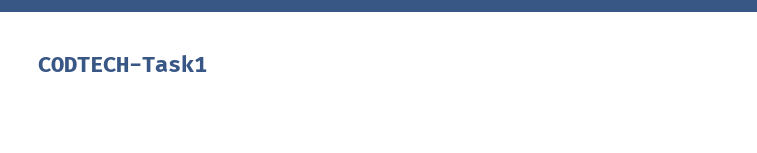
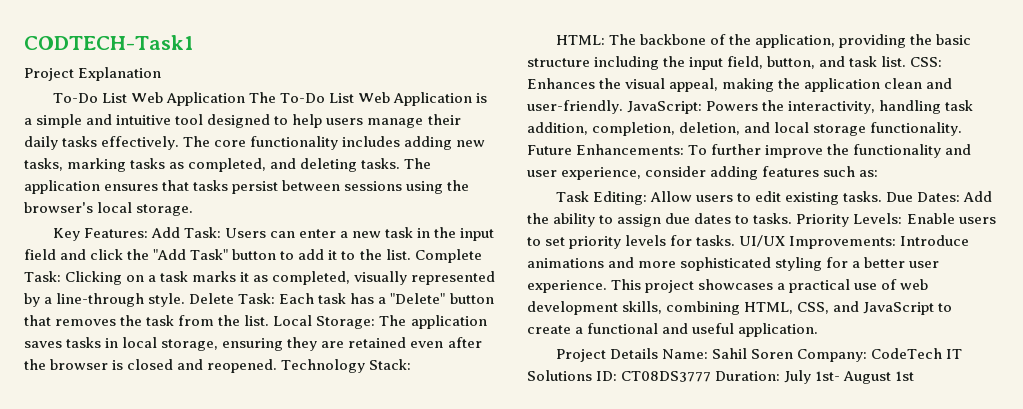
(207, 63) none -> [24,67,162,81] [52,92,488,106] [24,114,461,128] [24,136,486,150] [24,158,432,172] [24,180,470,194] [24,202,194,216] [52,227,495,241] [24,249,482,263] [24,271,496,285] [24,293,494,307] [24,315,487,329] [24,337,482,351] [24,359,412,373] [555,34,971,48] [527,56,943,70] [527,78,953,92] [527,100,974,114] [527,122,963,136] [527,144,972,158] [527,166,879,180] [555,191,993,205] [527,213,996,227] [527,235,970,249] [527,257,940,271] [527,279,929,293] [527,301,953,315] [527,323,819,337] [555,348,962,362] [527,370,915,384] // Project Explanation // To-Do List Web Application The To-Do List Web Application is a simple and intuitive tool designed to help users manage their daily tasks effectively. The core functionality includes adding new tasks, marking tasks as completed, and deleting tasks. The application ensures that tasks persist between sessions using the browser's local storage. // Key Features: Add Task: Users can enter a new task in the input field and click the "Add Task" button to add it to the list. Complete Task: Clicking on a task marks it as completed, visually represented by a line-through style. Delete Task: Each task has a "Delete" button that removes the task from the list. Local Storage: The application saves tasks in local storage, ensuring they are retained even after the browser is closed and reopened. Technology Stack: // HTML: The backbone of the application, providing the basic structure including the input field, button, and task list. CSS: Enhances the visual appeal, making the application clean and user-friendly. JavaScript: Powers the interactivity, handling task addition, completion, deletion, and local storage functionality. Future Enhancements: To further improve the functionality and user experience, consider adding features such as: // Task Editing: Allow users to edit existing tasks. Due Dates: Add the ability to assign due dates to tasks. Priority Levels: Enable users to set priority levels for tasks. UI/UX Improvements: Introduce animations and more sophisticated styling for a better user experience. This project showcases a practical use of web development skills, combining HTML, CSS, and JavaScript to create a functional and useful application. // Project Details Name: Sahil Soren Company: CodeTech IT Solutions ID: CT08DS3777 Duration: July 1st- August 1st

